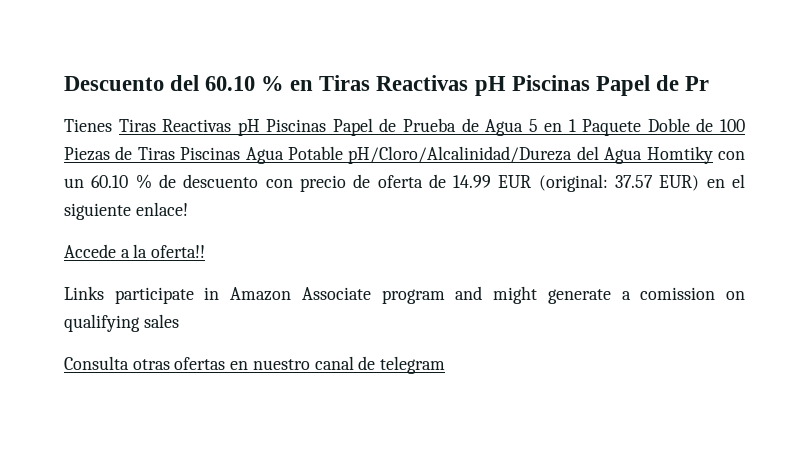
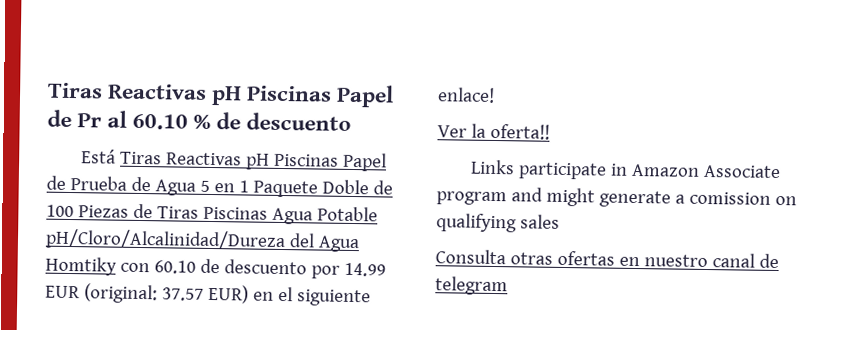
[64,75,314,91] Descuento del 60.10 % en -> (47, 90) none
[64,119,112,132] // Tienes -> [107,110,352,131] [80,149,116,164] al 60.10 % de descuento // Está
[64,174,446,192] un 60.10 % de descuento con precio de oferta de -> [153,258,340,279] 60.10 de descuento por
[64,244,130,258] Accede a -> [437,125,467,138] Ver

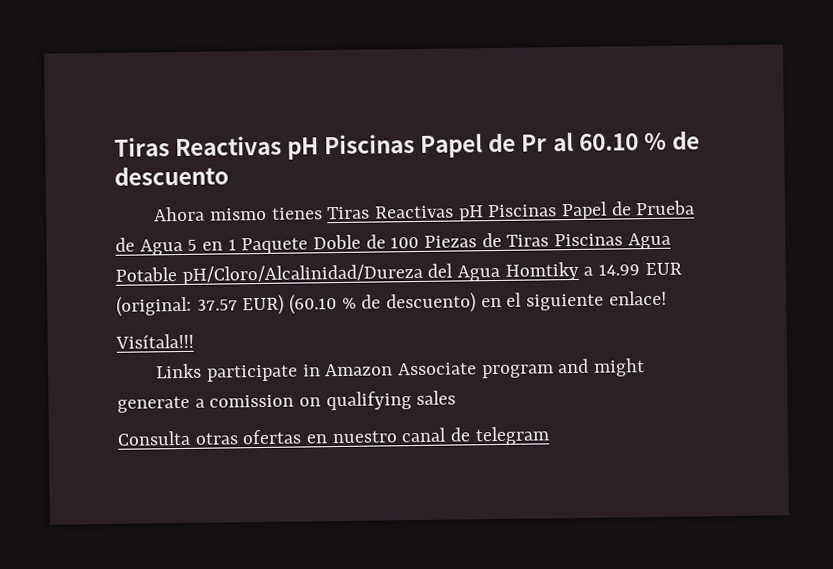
[80,149,116,164] Está -> [153,206,323,222] Ahora mismo tienes
[119,258,340,279] con 60.10 de descuento por -> [583,266,594,276] a
(249, 294) none -> [289,292,477,315] (60.10 % de descuento)
[437,123,550,140] Ver la oferta!! -> [115,333,194,349] Visítala!!!

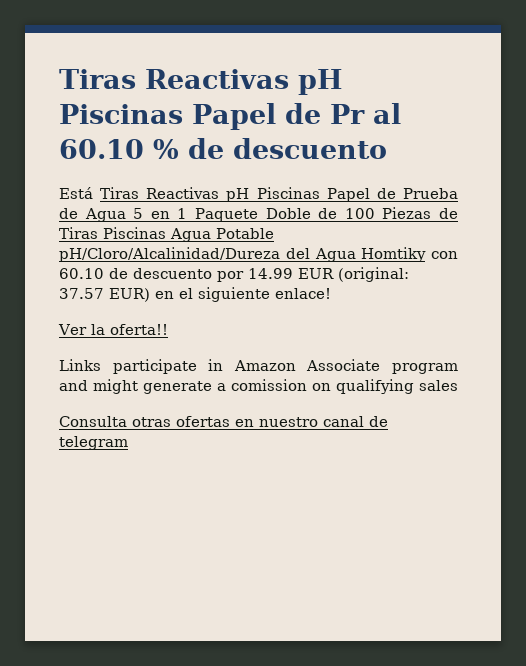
[153,206,323,222] Ahora mismo tienes -> [59,187,93,199] Está
[583,266,594,276] a -> [431,251,458,259] [59,268,244,282] con 60.10 de descuento por
[289,292,477,315] (60.10 % de descuento) -> (150, 295) none
[115,333,194,349] Visítala!!! -> [58,324,168,335] Ver la oferta!!

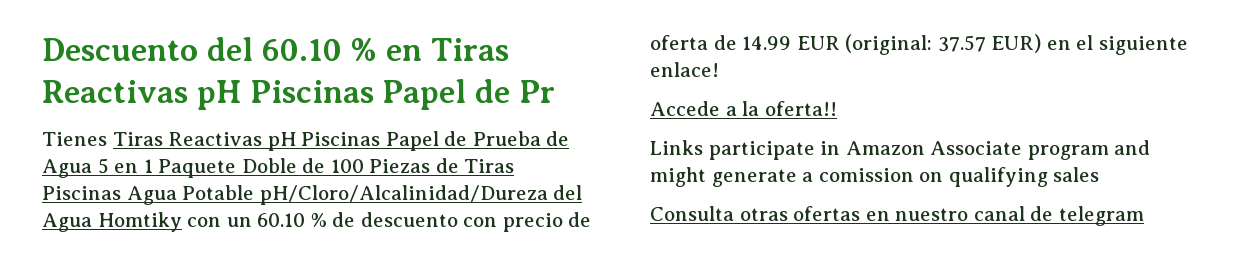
(59, 79) none -> [42,37,423,61] Descuento del 60.10 % en
[372,103,401,124] [59,138,387,159] [59,187,93,199] al 60.10 % de descuento // Está -> [42,132,107,146] // Tienes
[59,268,244,282] 60.10 de descuento por -> [226,212,592,232] [650,35,737,50] un 60.10 % de descuento con precio de oferta de
[58,324,87,335] Ver -> [650,101,737,116] Accede a

